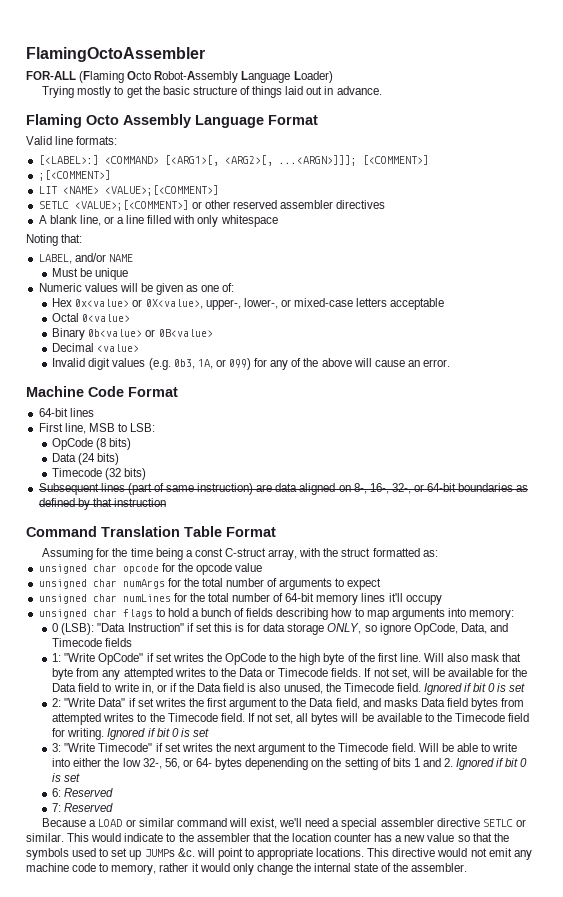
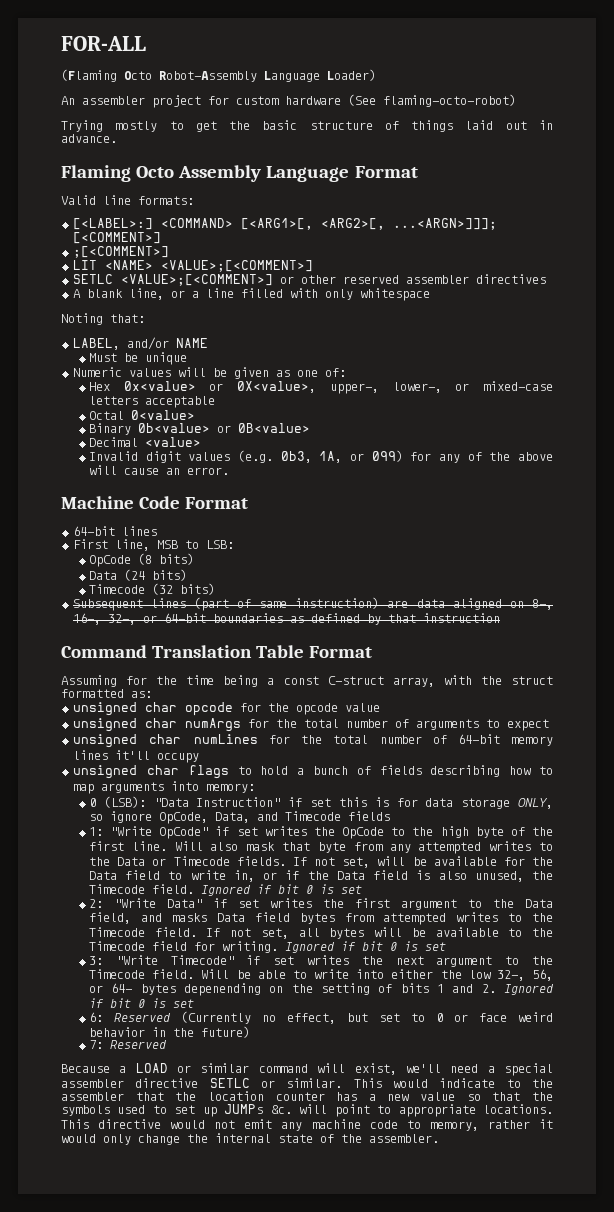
[26,47,205,62] [26,71,76,80] FlamingOctoAssembler // FOR-ALL -> [61,36,146,51] FOR-ALL //
(333, 77) none -> [61,94,516,108] // An assembler project for custom hardware (See flaming-octo-robot)
(114, 792) none -> [180,1011,553,1024] [88,1026,250,1038] (Currently no effect, but set to 0 or face weird behavior in the future)

